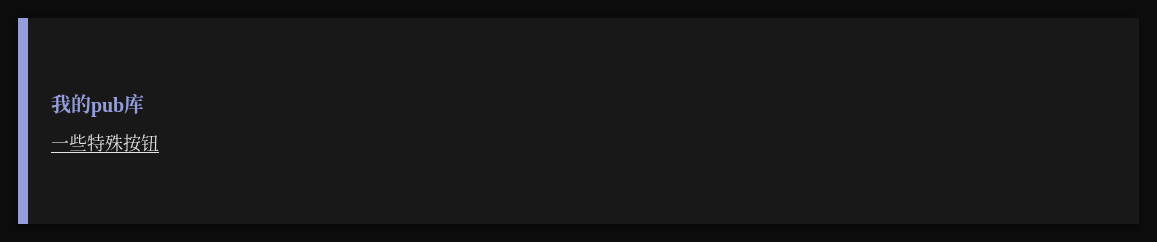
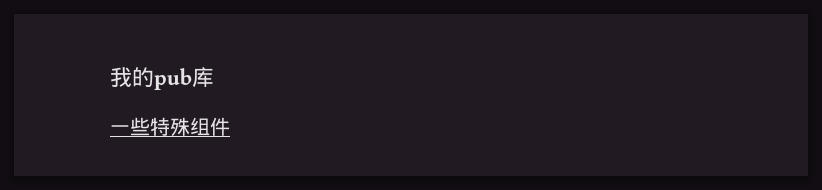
[123,134,159,153] 按钮 -> [190,117,230,136] 组件

